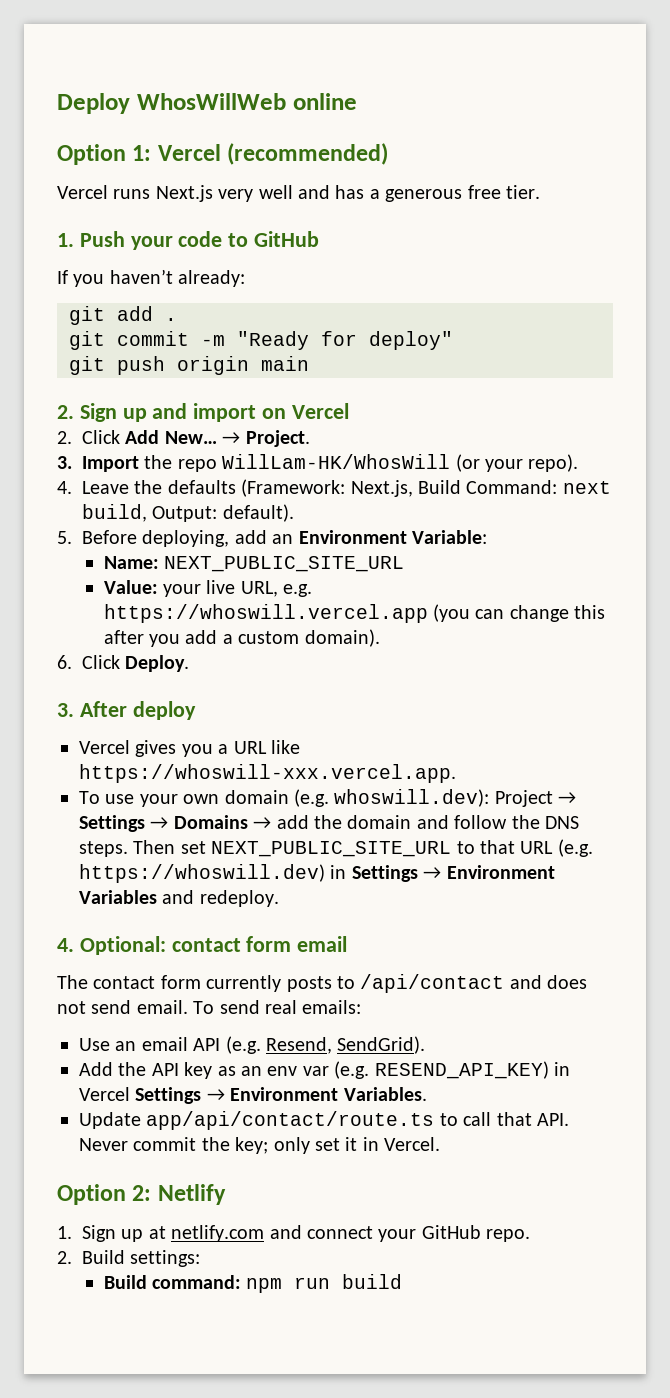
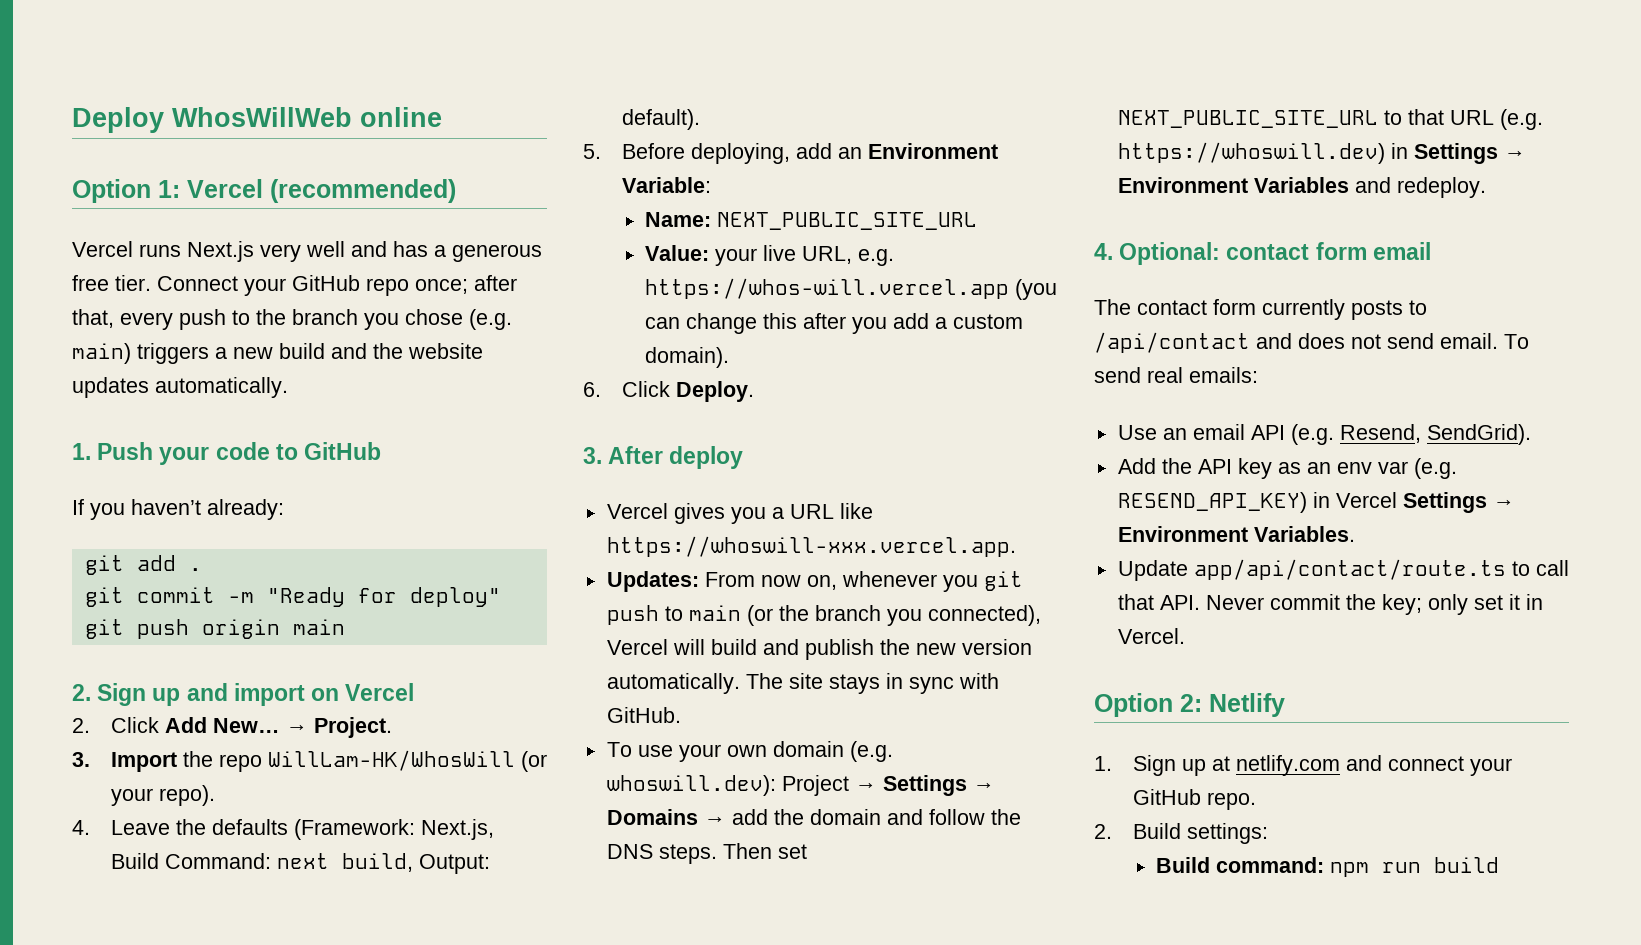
(540, 192) none -> [157,275,517,296] [72,309,512,330] [72,343,483,364] [72,377,288,398] Connect your GitHub repo once; after that, every push to the branch you chose (e.g. main) triggers a new build and the website updates automatically.
[103,604,428,623] https://whoswill.vercel.app -> [645,278,1010,299] https://whos-will.vercel.app
(456, 773) none -> [606,571,1023,592] [606,605,1041,626] [606,639,1032,660] [606,673,999,694] [606,707,681,723] // Updates: From now on, whenever you git push to main (or the branch you connected), Vercel will build and publish the new version automatically. The site stays in sync with GitHub.

